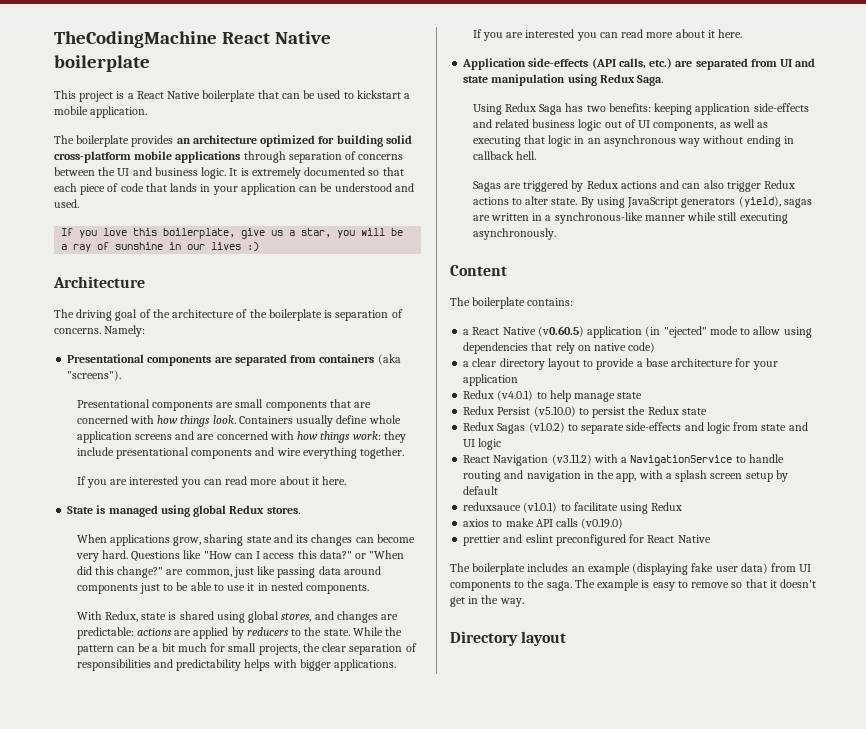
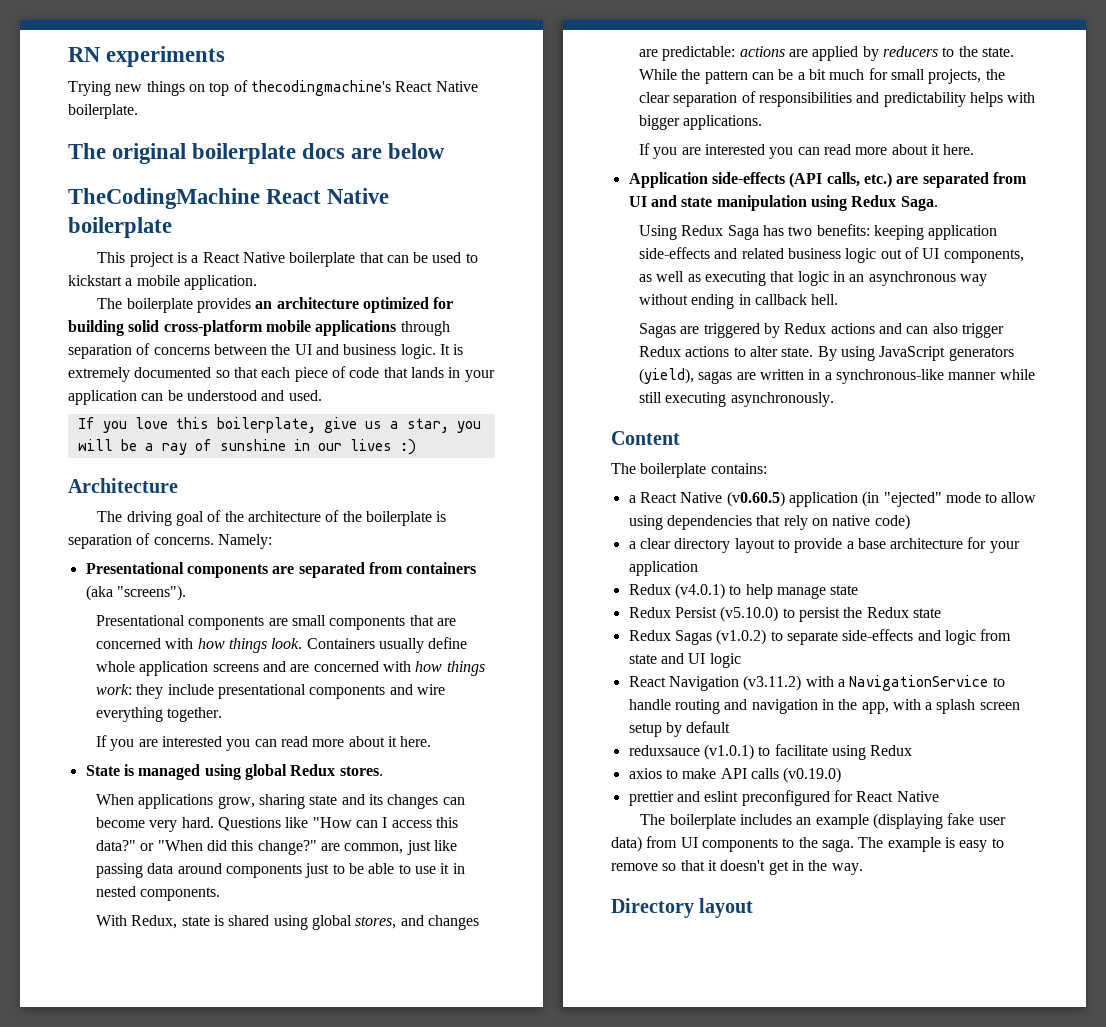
(54, 39) none -> [68,46,226,67] [68,80,478,96] [68,104,138,119] [68,143,446,164] RN experiments // Trying new things on top of thecodingmachine's React Native boilerplate. // The original boilerplate docs are below //

